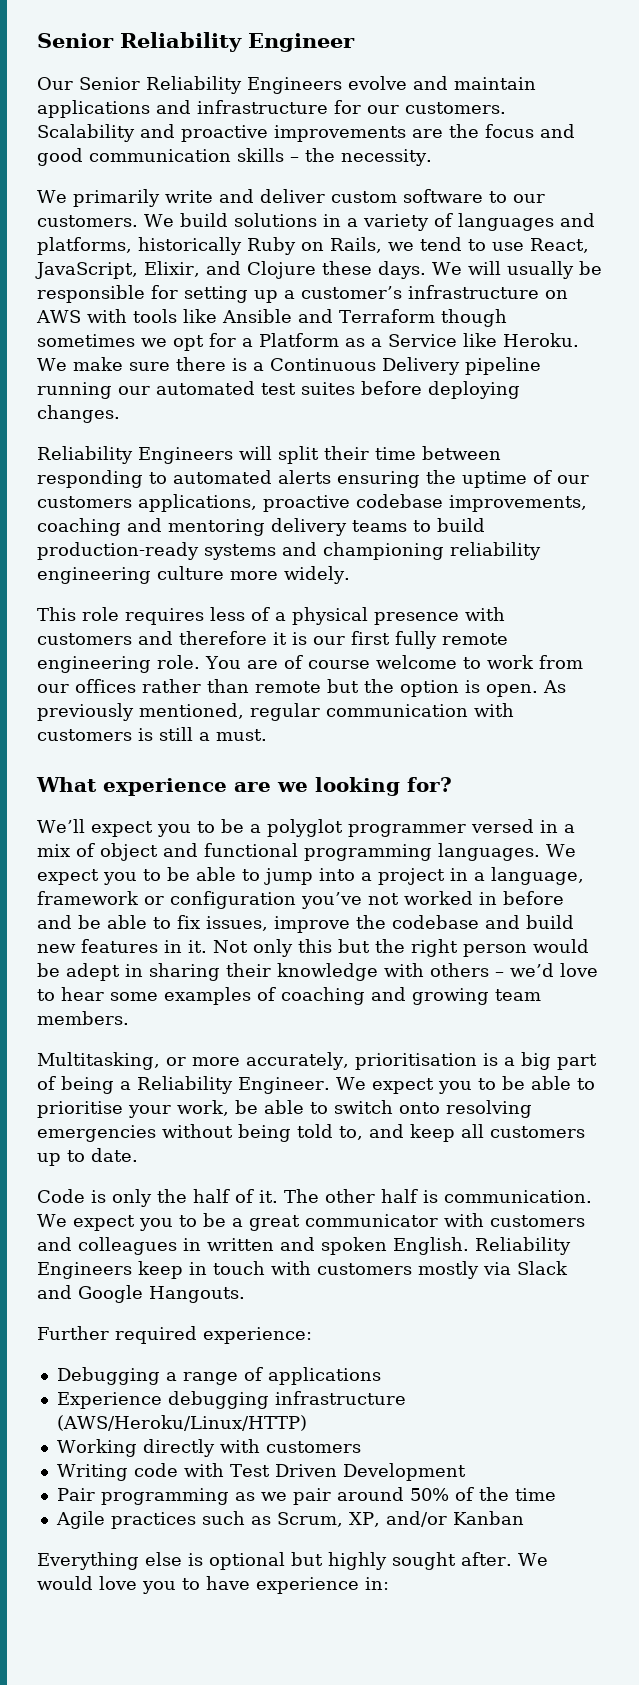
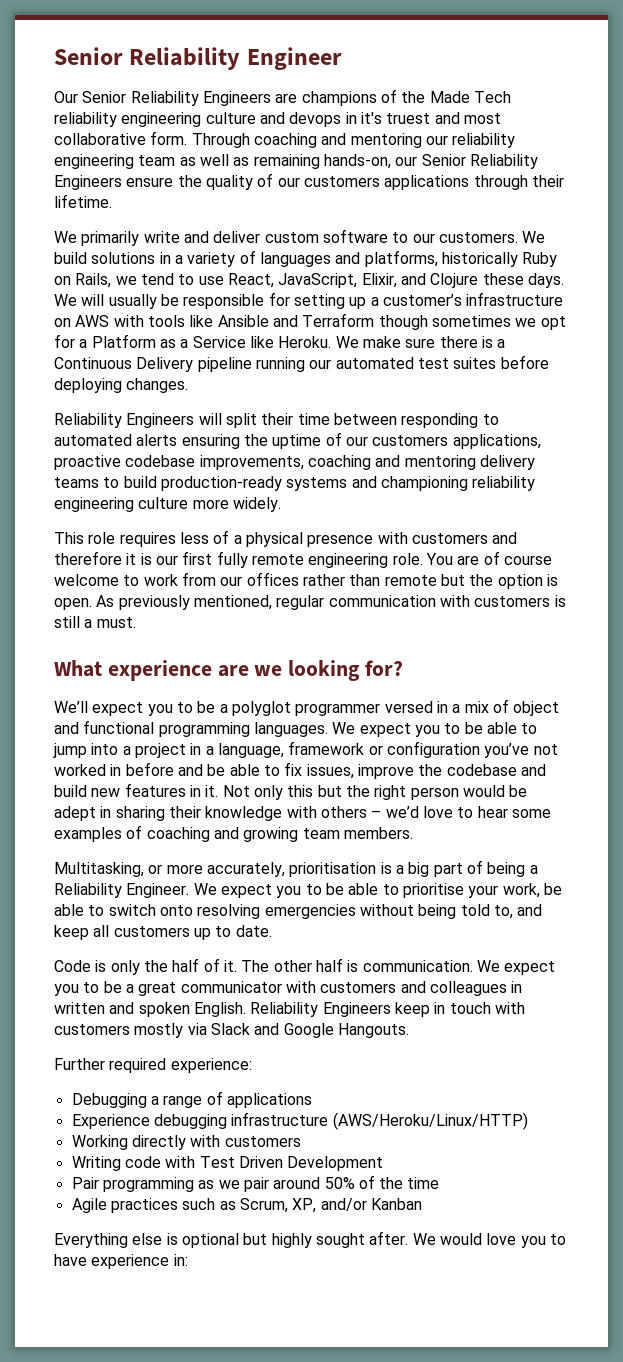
[348,76,536,90] [37,100,506,118] [37,124,575,142] [37,148,432,166] evolve and maintain applications and infrastructure for our customers. Scalability and proactive improvements are the focus and good communication skills – the necessity. -> [275,89,511,106] [54,112,501,127] [54,131,516,148] [54,154,538,169] [54,173,564,190] [54,194,112,208] are champions of the Made Tech reliability engineering culture and devops in it's truest and most collaborative form. Through coaching and mentoring our reliability engineering team as well as remaining hands-on, our Senior Reliability Engineers ensure the quality of our customers applications through their lifetime.

